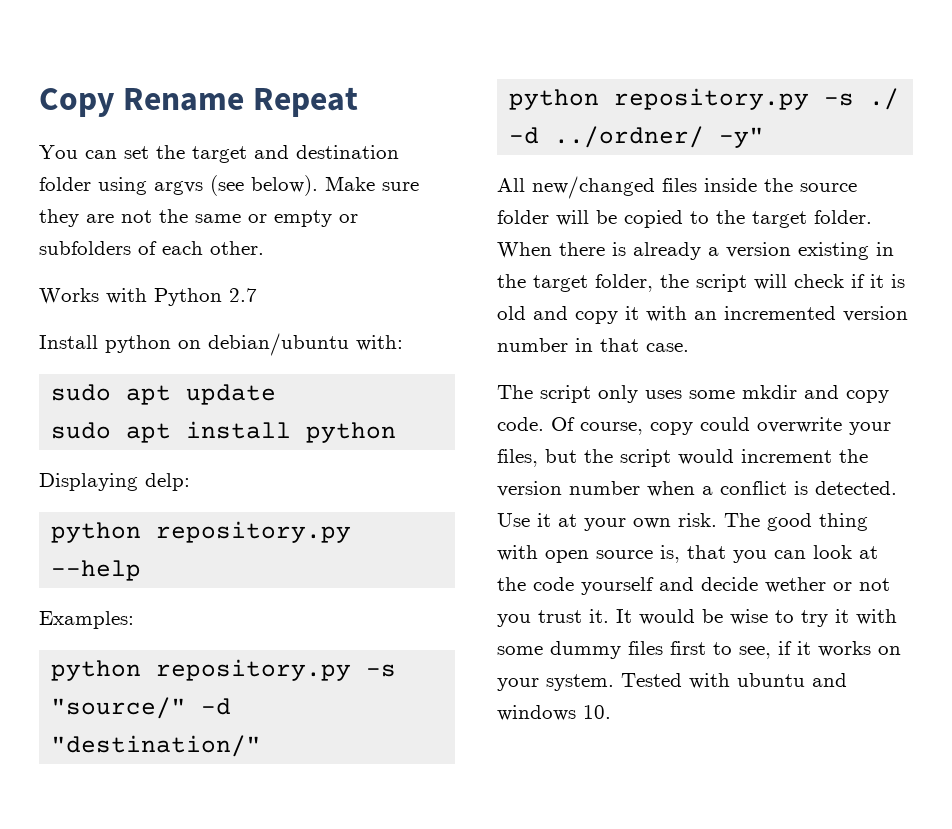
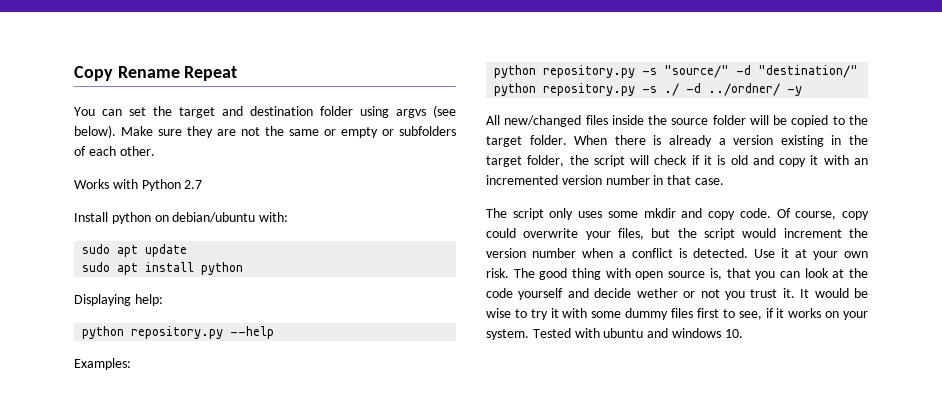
[145,473,190,491] delp: -> [134,294,163,306] help:
[719,127,765,148] -y" -> [787,86,803,96] -y

